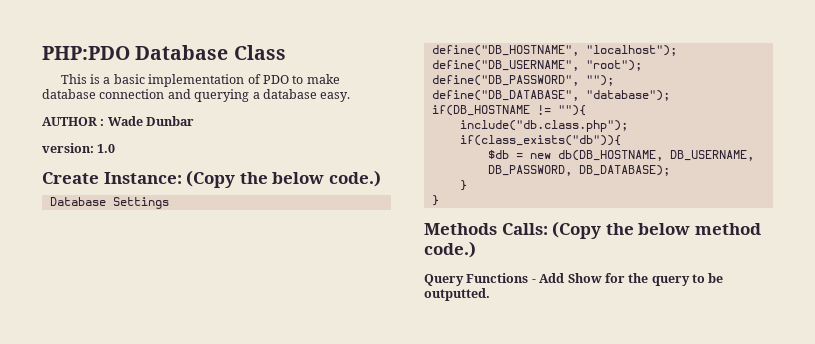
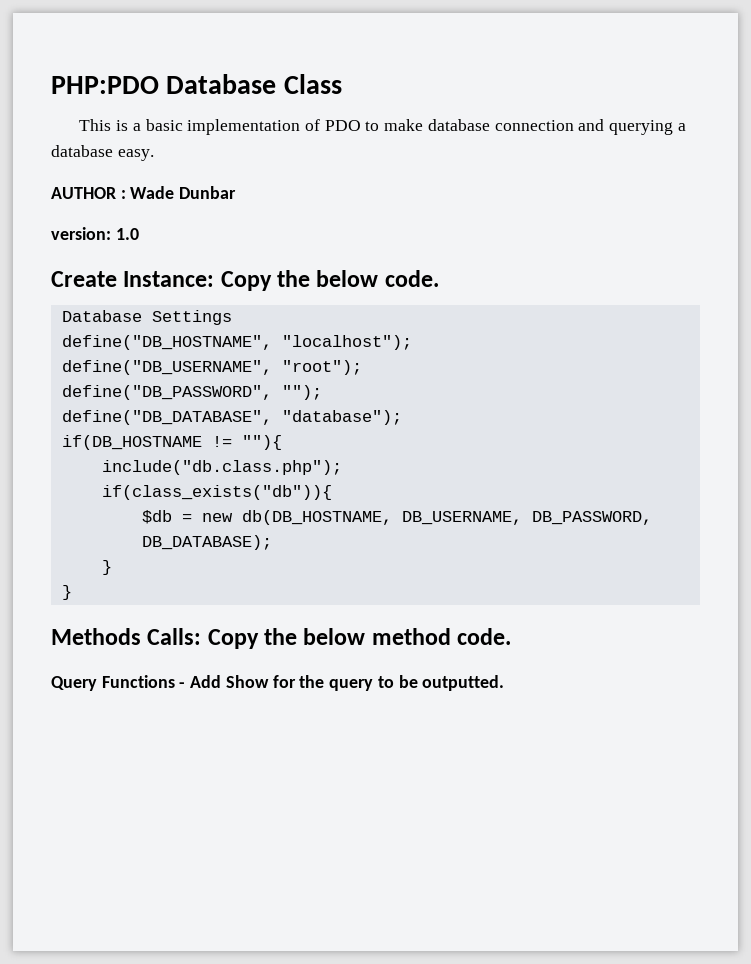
[186,170,381,188] (Copy the below code.) -> [220,270,439,291] Copy the below code.
[552,221,602,239] (Copy -> [207,629,259,649] Copy
[424,241,476,258] code.) -> [457,628,512,645] code.

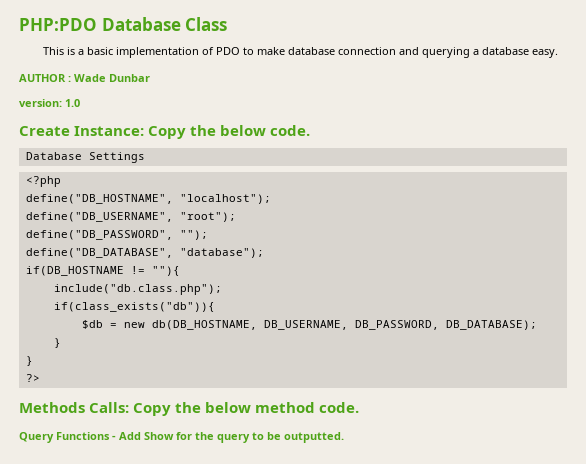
(232, 317) none -> [25,176,61,187] // <?php
(72, 592) none -> [25,374,40,382] // ?>

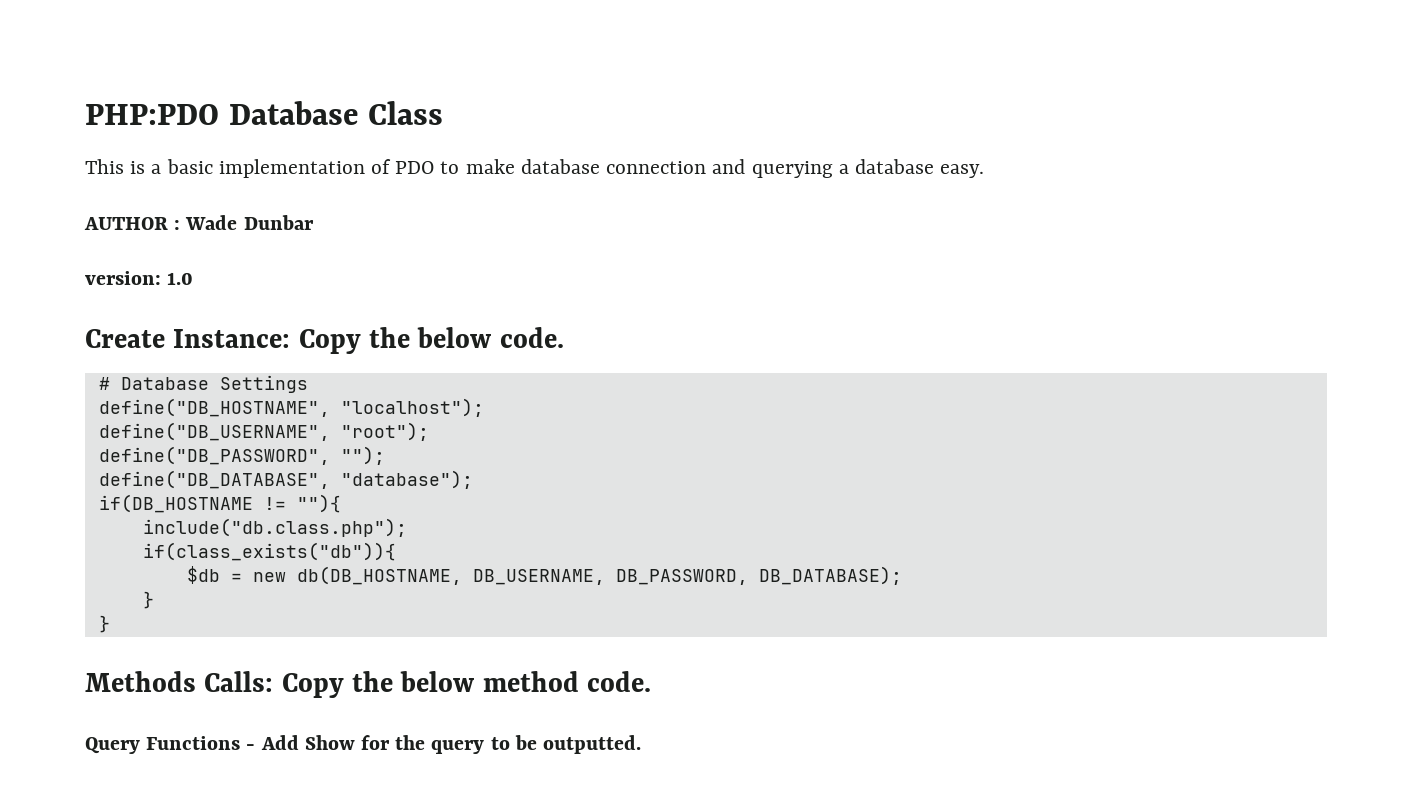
(311, 130) none -> [98,377,110,390] #
[25,176,61,187] // <?php -> (308, 384) none
[25,374,40,382] // ?> -> (110, 624) none

